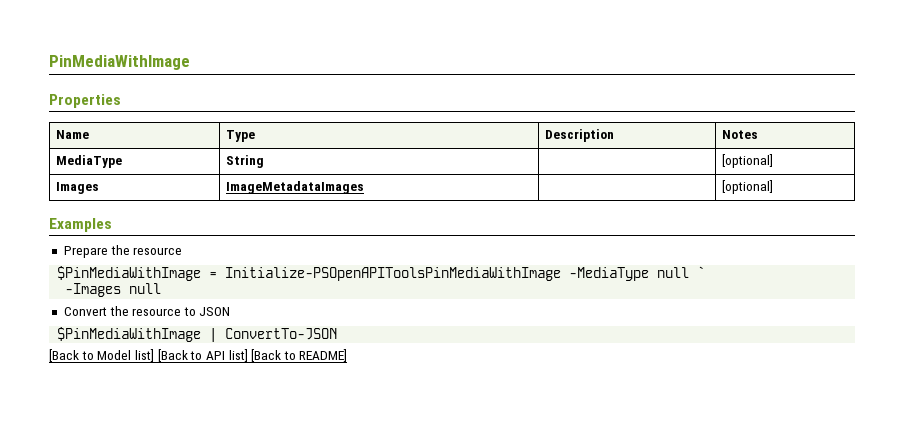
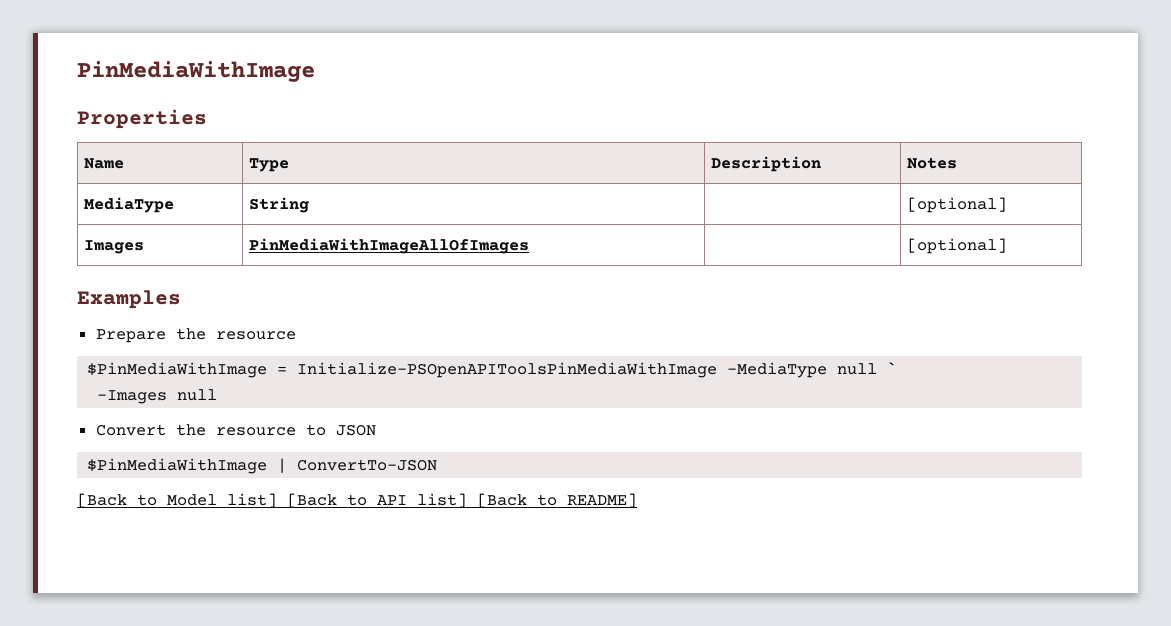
[226,181,365,194] ImageMetadataImages -> [249,238,530,254] PinMediaWithImageAllOfImages

